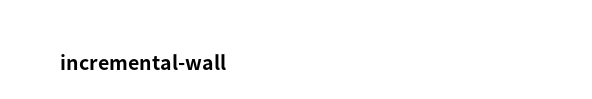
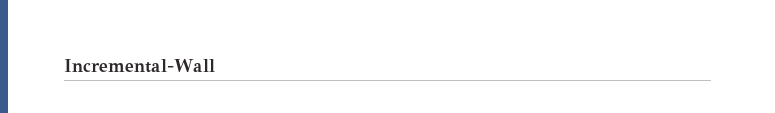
[60,54,226,70] incremental-wall -> [64,59,215,73] Incremental-Wall

